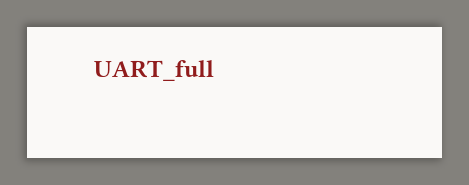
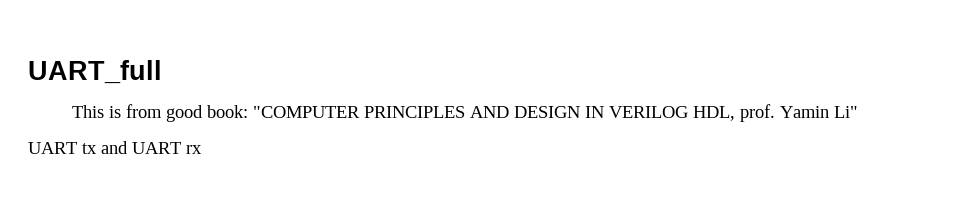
(214, 70) none -> [72,104,859,122] [28,141,202,154] // This is from good book: "COMPUTER PRINCIPLES AND DESIGN IN VERILOG HDL, prof. Yamin Li" // UART tx and UART rx

